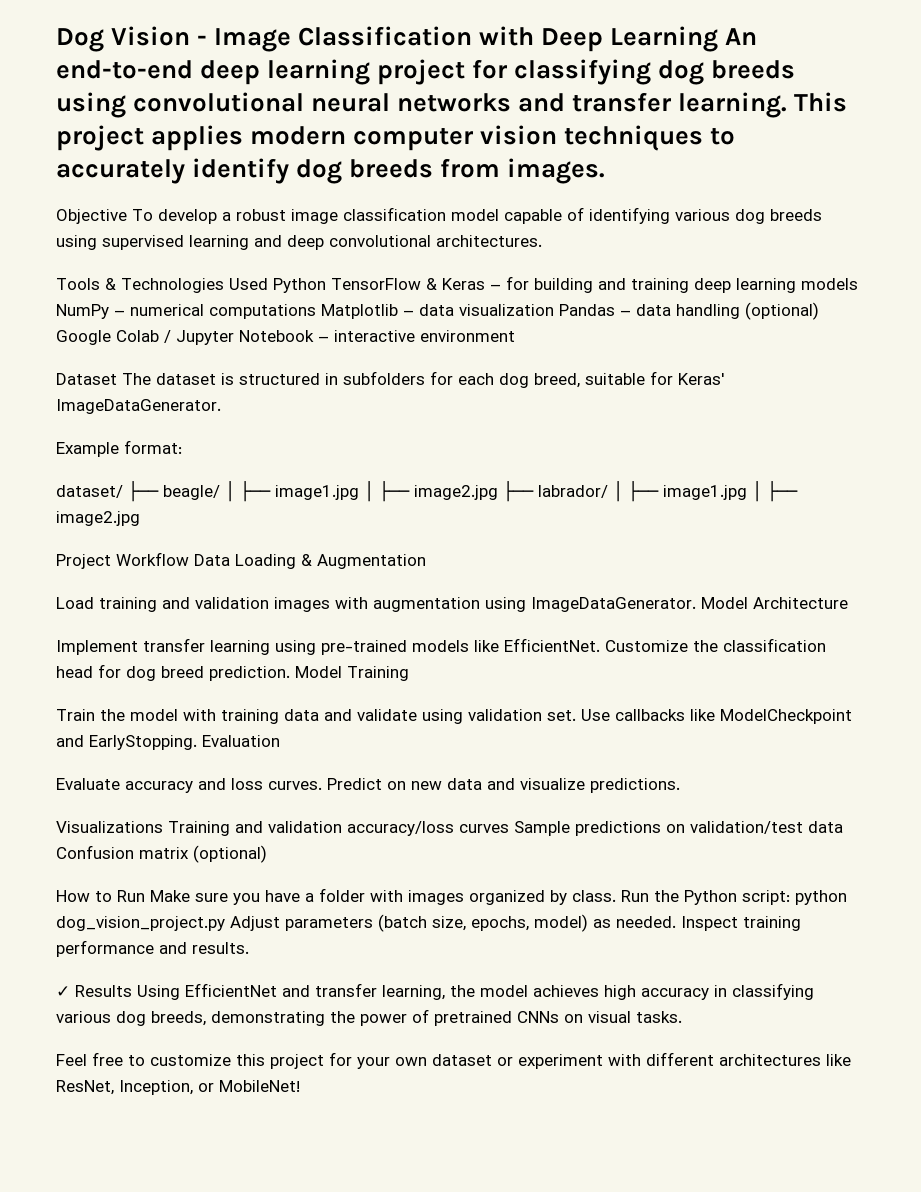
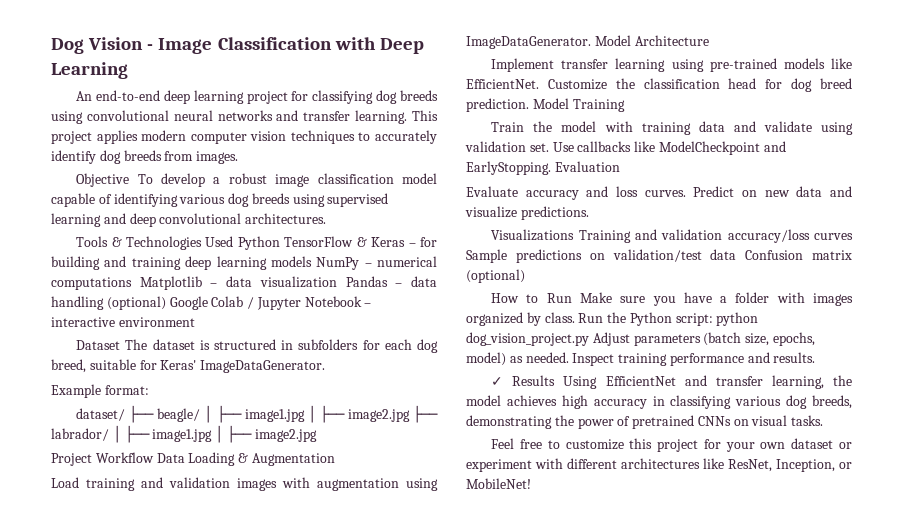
(719, 39) none -> (128, 70) //

